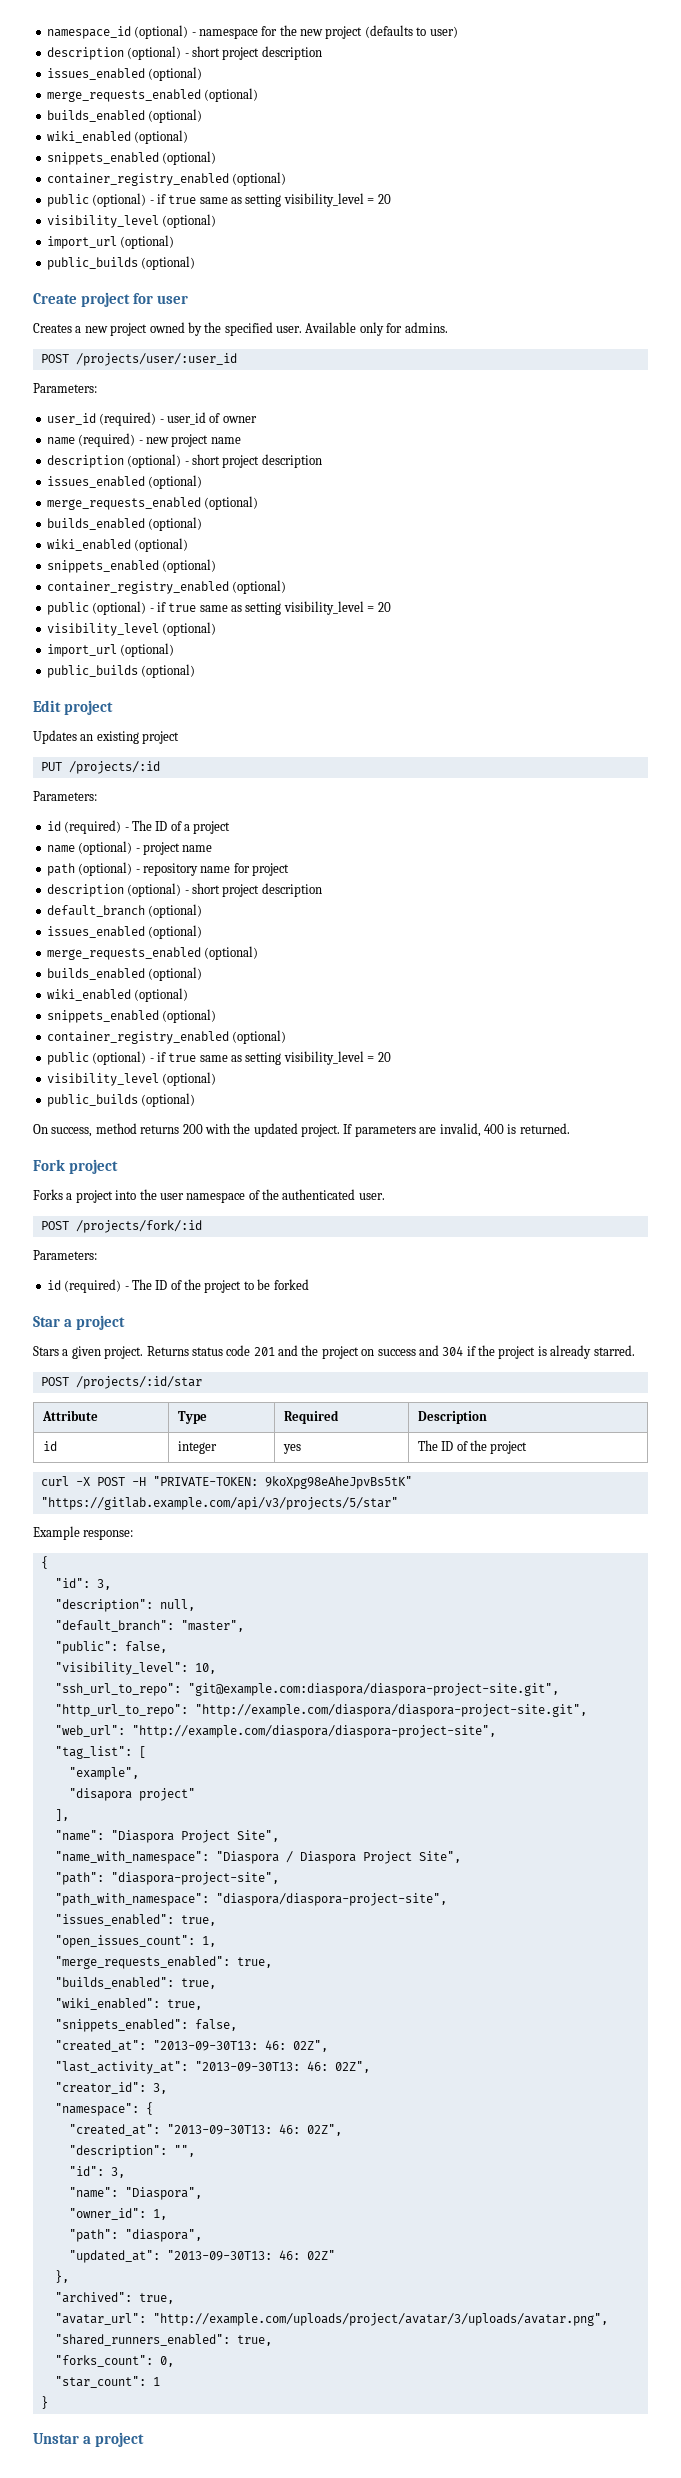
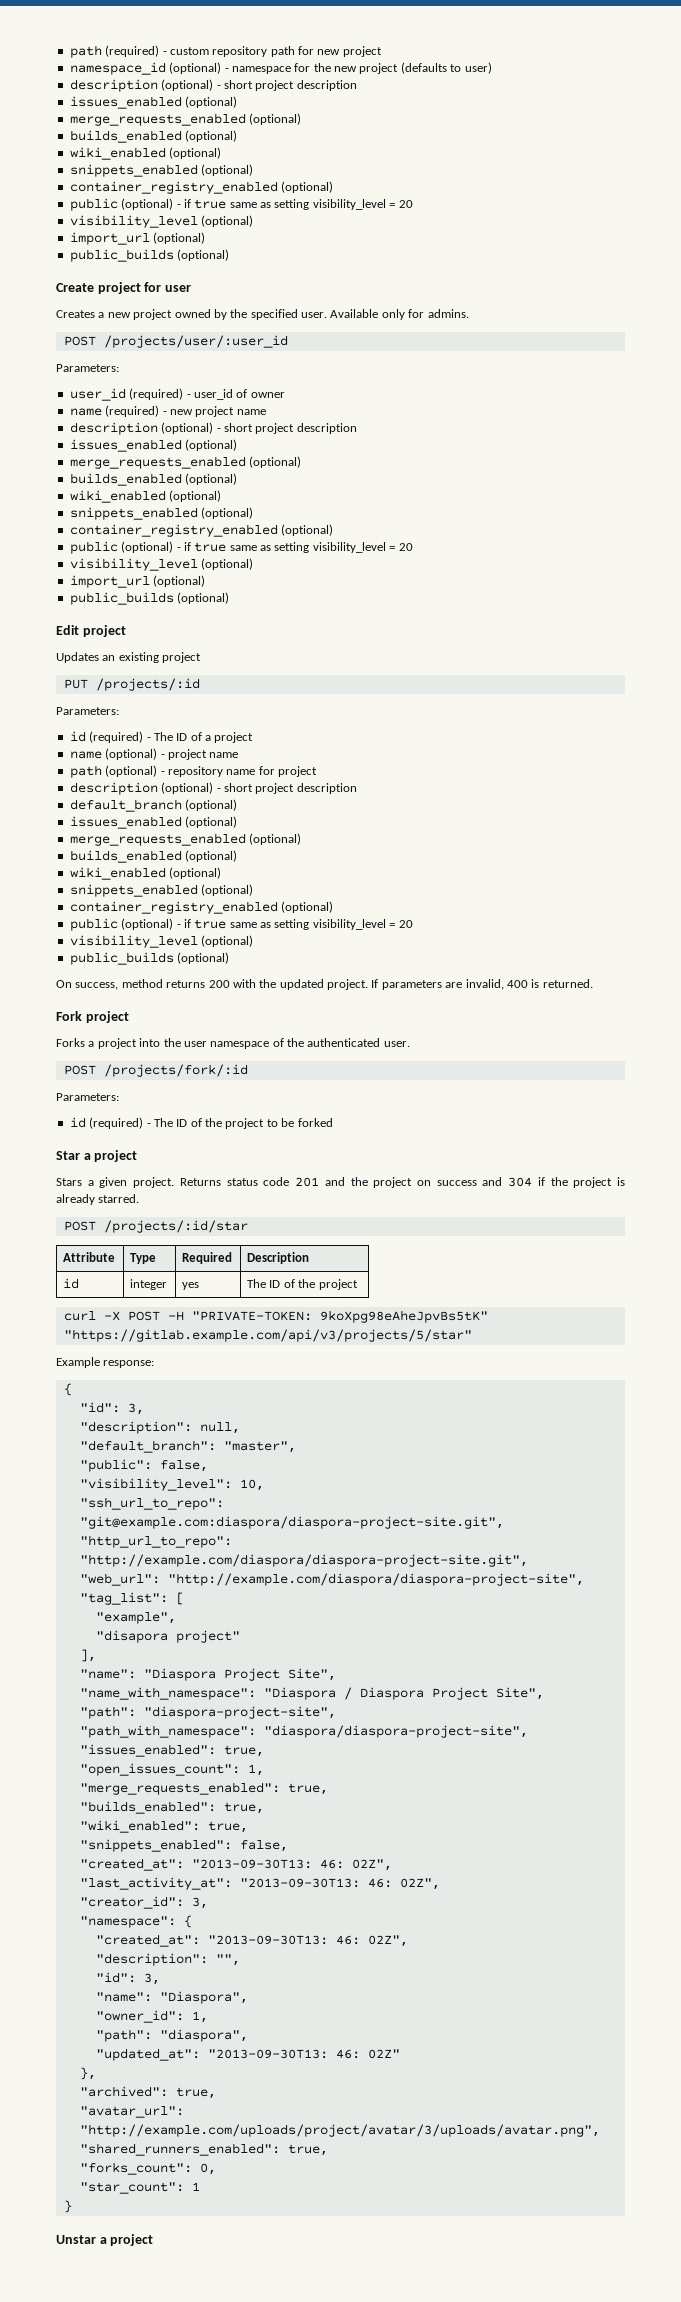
(46, 32) none -> [69,45,382,58] path (required) - custom repository path for new project //

